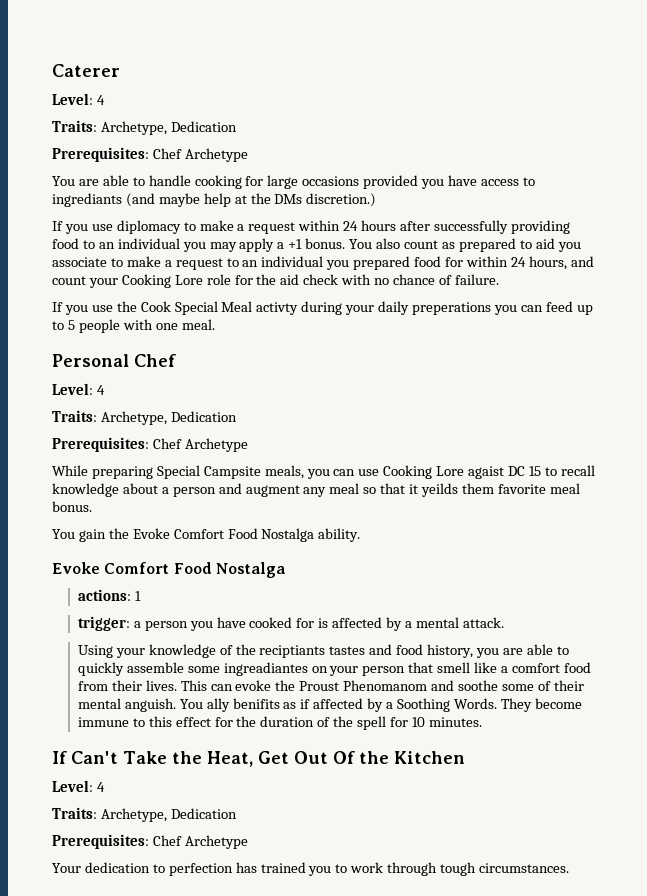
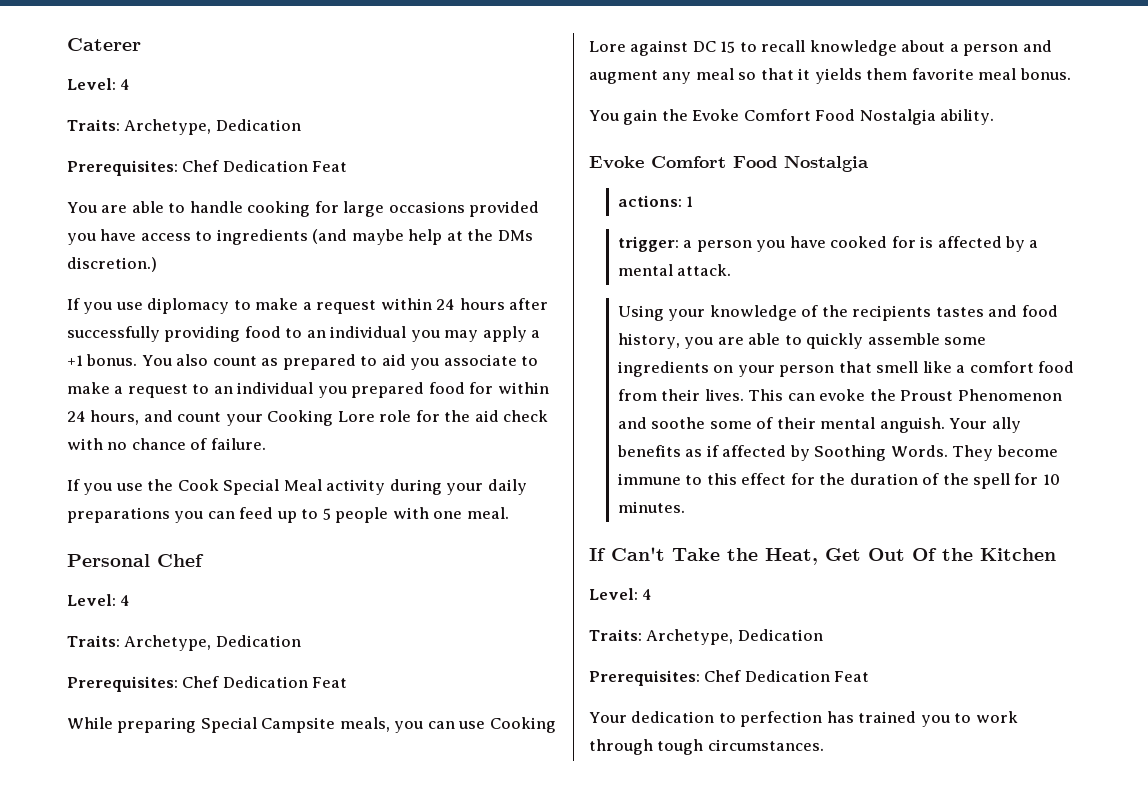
[184,148,248,162] Archetype -> [222,160,348,172] Dedication Feat
[52,193,122,207] ingrediants -> [216,229,308,245] ingredients
[256,302,299,315] activty -> [326,479,386,495] activity
[412,302,492,315] preperations -> [67,507,170,523] preparations
[184,438,248,452] Archetype -> [222,676,348,688] Dedication Feat
[468,466,505,479] agaist -> [630,40,689,56] against
[421,483,459,497] yeilds -> [814,68,862,84] yields
[261,528,315,542] Nostalga -> [859,109,936,125] Nostalgia
[215,562,286,578] Nostalga -> [784,155,869,172] Nostalgia
[259,645,326,658] reciptiants -> [852,305,932,321] recipients
[223,662,308,676] ingreadiantes -> [617,361,709,377] ingredients
[343,680,428,691] Phenomanom -> [957,389,1062,401] Phenomenon
[179,698,280,712] You ally benifits -> [949,417,1021,433] [616,445,681,457] Your ally benefits
[386,702,394,709] a -> (810, 453) none
[184,835,248,849] Archetype -> [744,670,870,682] Dedication Feat

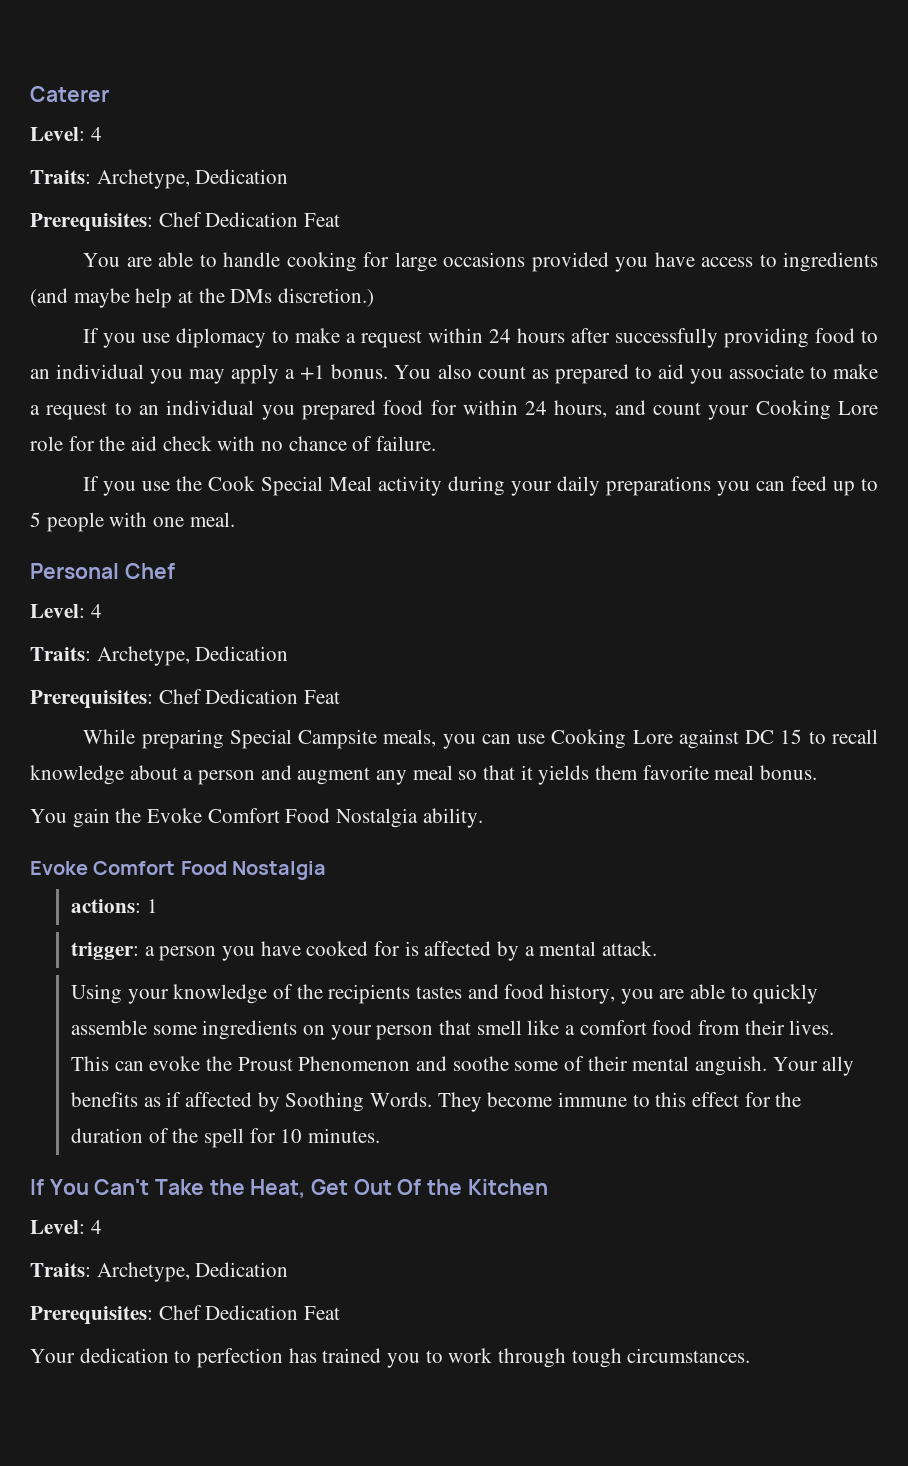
(606, 554) none -> [49,1179,89,1195] You

